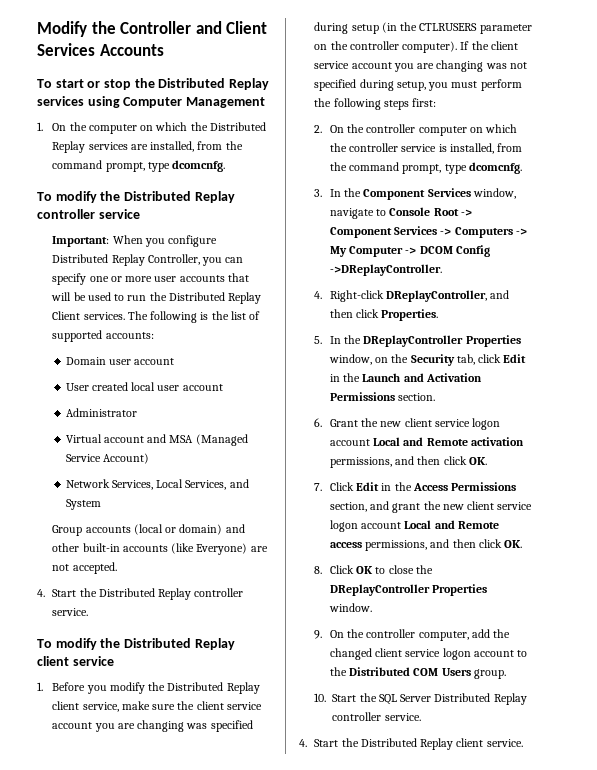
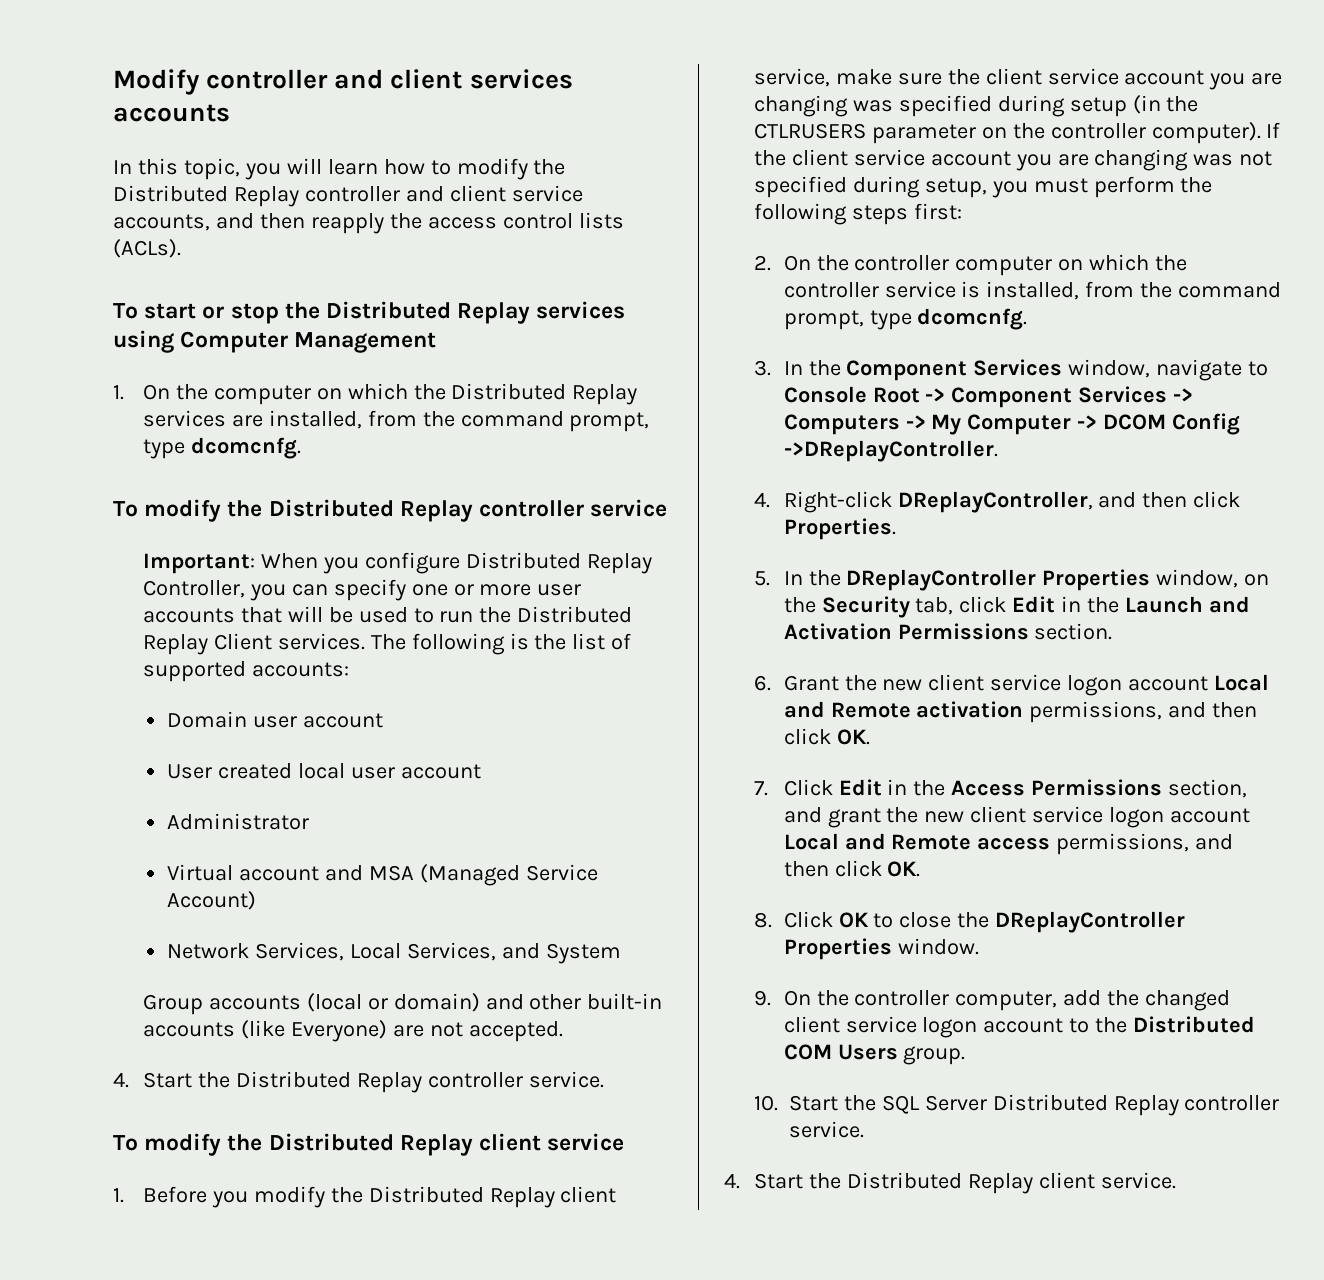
[91,21,268,34] [37,43,164,56] the Controller and Client Services Accounts -> [206,69,573,89] [113,104,230,122] [113,158,566,180] [113,185,583,207] [113,212,624,234] [113,239,181,258] controller and client services accounts // In this topic, you will learn how to modify the Distributed Replay controller and client service accounts, and then reapply the access control lists (ACLs).

